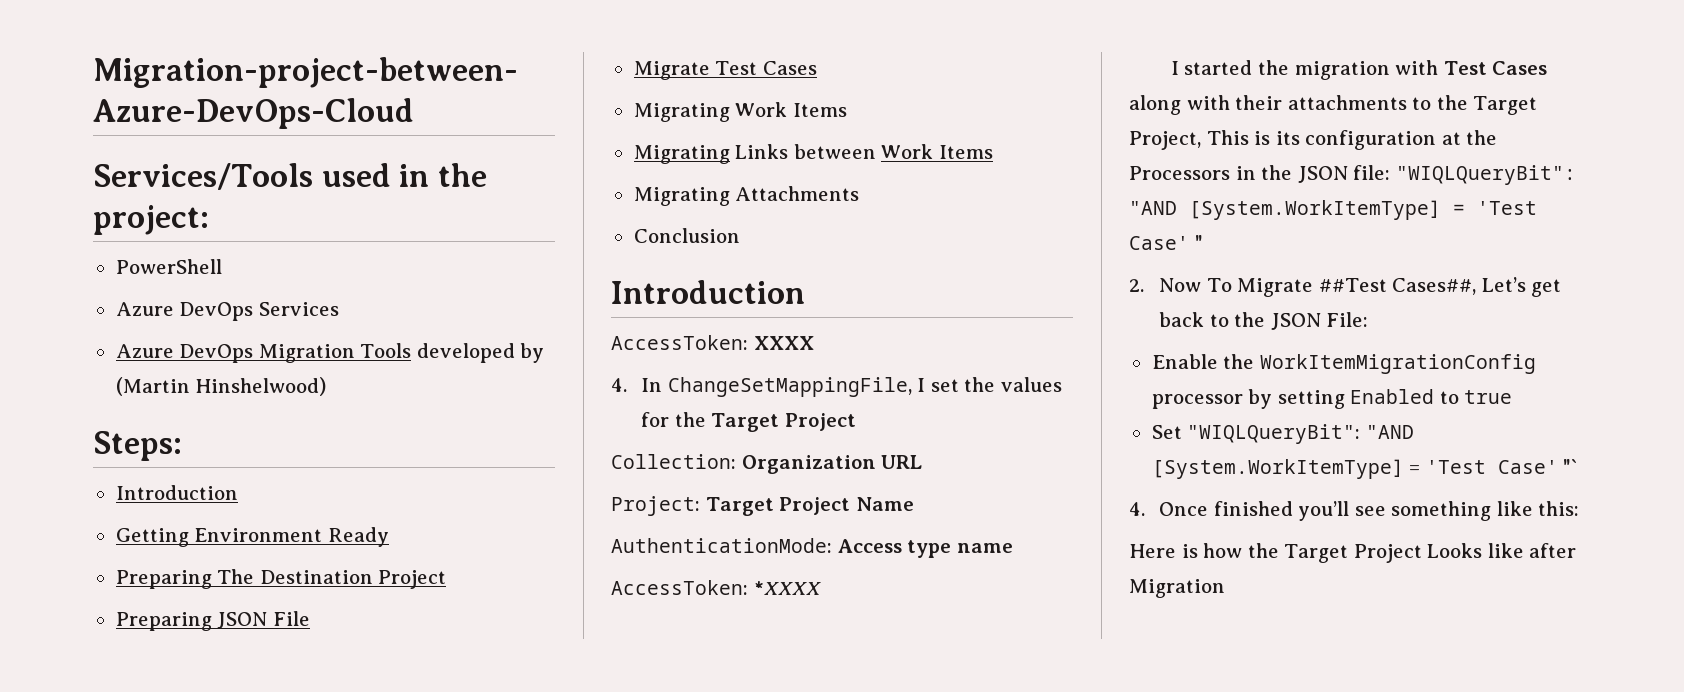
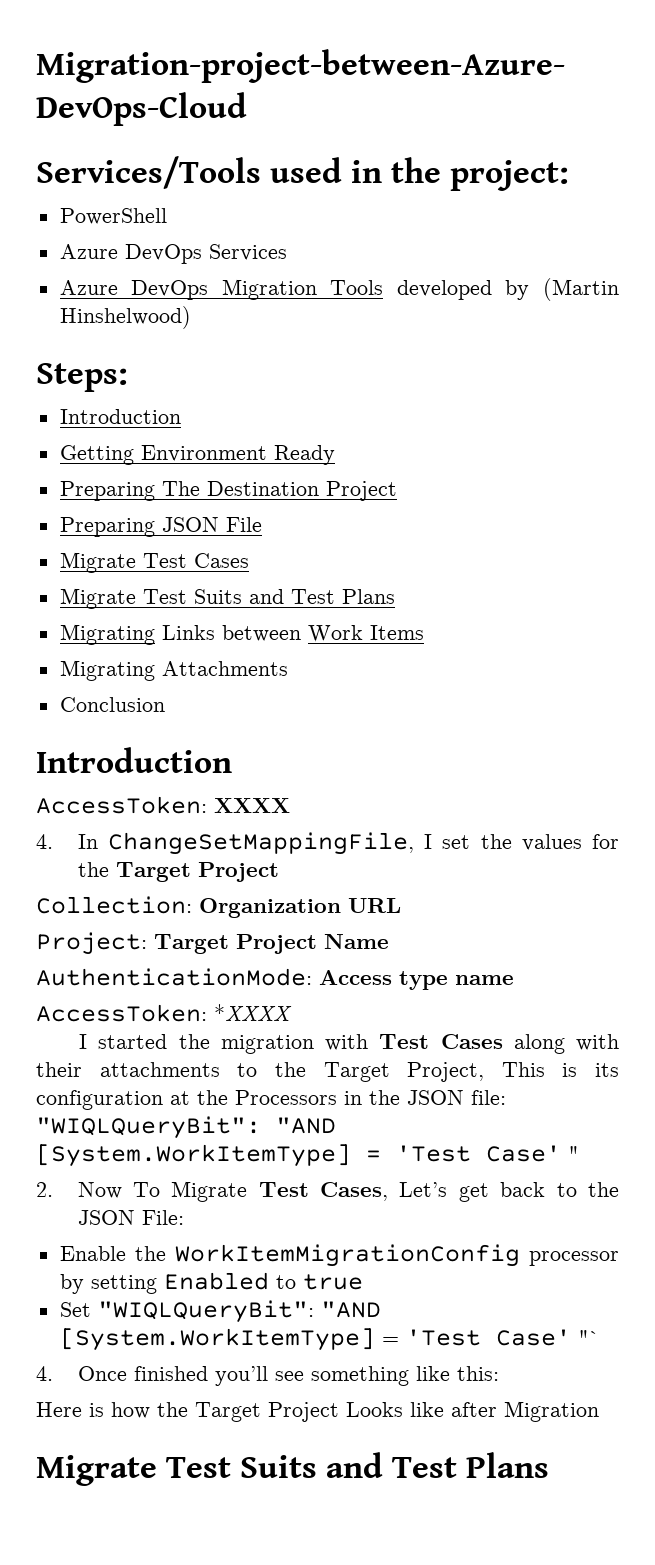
[633,102,847,122] Migrating Work Items -> [59,588,395,609] Migrate Test Suits and Test Plans
[1318,278,1477,295] ##Test Cases##, -> [258,1182,389,1201] Test Cases,
(1225, 588) none -> [36,1452,550,1486] // Migrate Test Suits and Test Plans

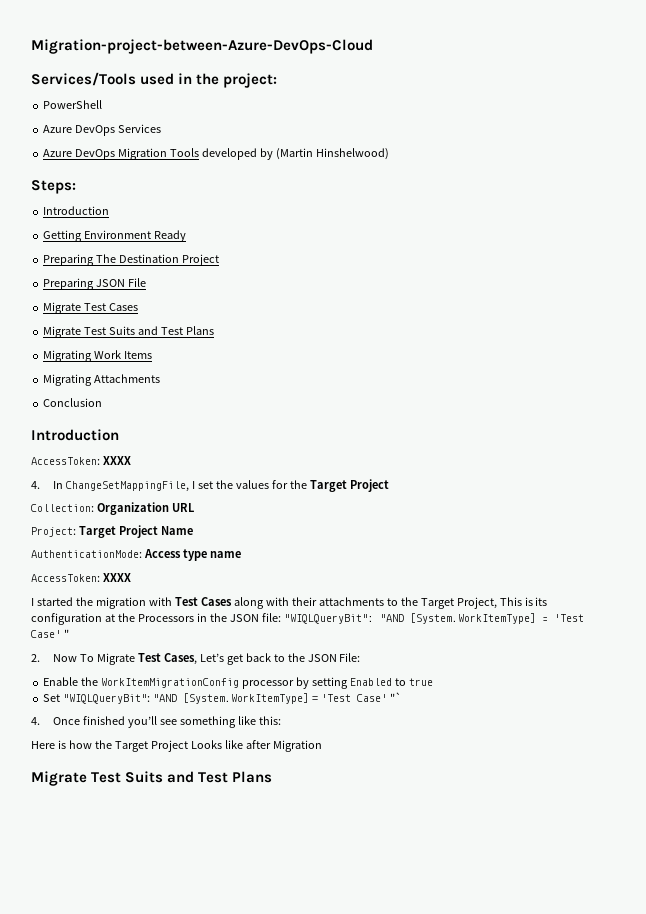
[161,625,301,642] Links between -> (93, 356) none
[214,1004,292,1021] *XXXX -> [102,573,131,582] XXXX

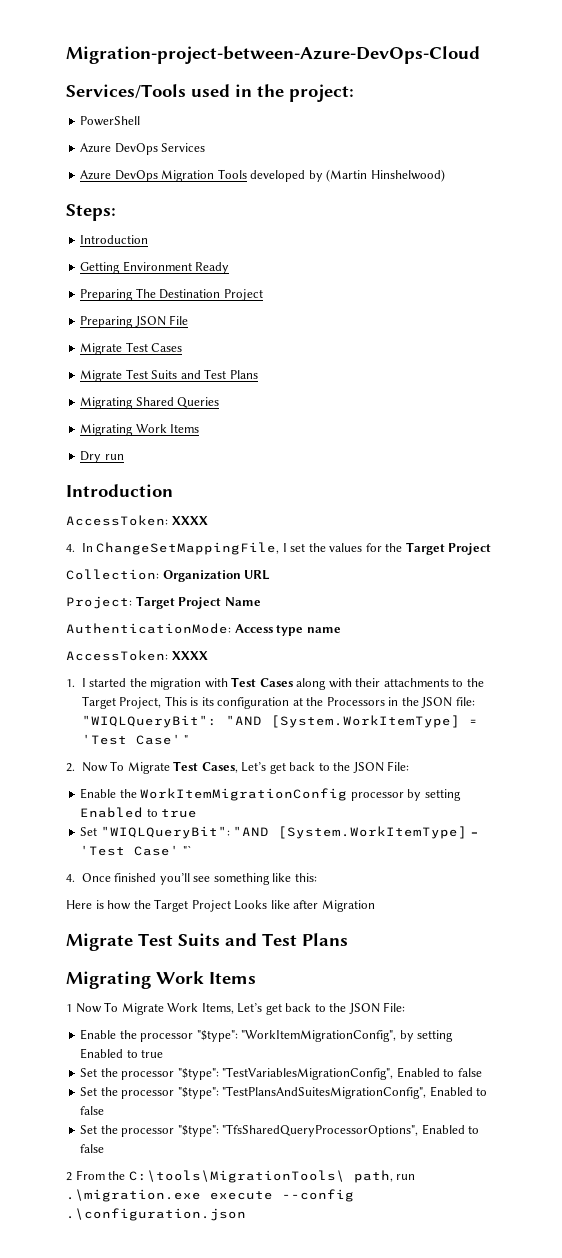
[43,350,153,362] [43,374,161,386] [43,398,103,407] // Migrating Work Items // Migrating Attachments // Conclusion -> [80,397,220,409] [80,424,200,436] [80,451,124,463] // Migrating Shared Queries // Migrating Work Items // Dry run
(131, 577) none -> [66,679,75,687] 1.
(273, 777) none -> [66,971,256,989] [66,1002,406,1015] [80,1029,454,1042] [80,1048,164,1059] [80,1067,482,1080] [80,1086,488,1099] [80,1106,105,1115] [80,1124,480,1137] [80,1144,105,1153] [66,1170,416,1183] [66,1189,354,1202] [66,1208,246,1221] // Migrating Work Items // 1 Now To Migrate Work Items, Let’s get back to the JSON File: // Enable the processor "$type": "WorkItemMigrationConfig", by setting Enabled to true // Set the processor "$type": "TestVariablesMigrationConfig", Enabled to false // Set the processor "$type": "TestPlansAndSuitesMigrationConfig", Enabled to false // Set the processor "$type": "TfsSharedQueryProcessorOptions", Enabled to false // 2 From the C:\tools\MigrationTools\ path, run .\migration.exe execute --config .\configuration.json

